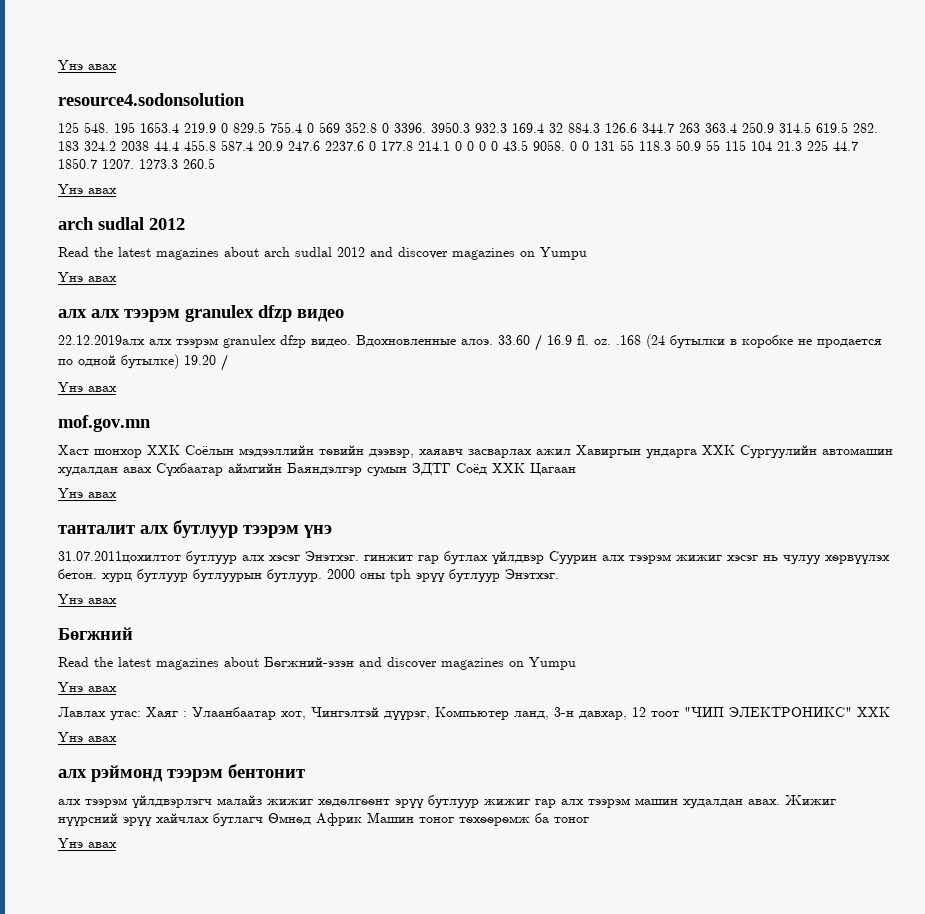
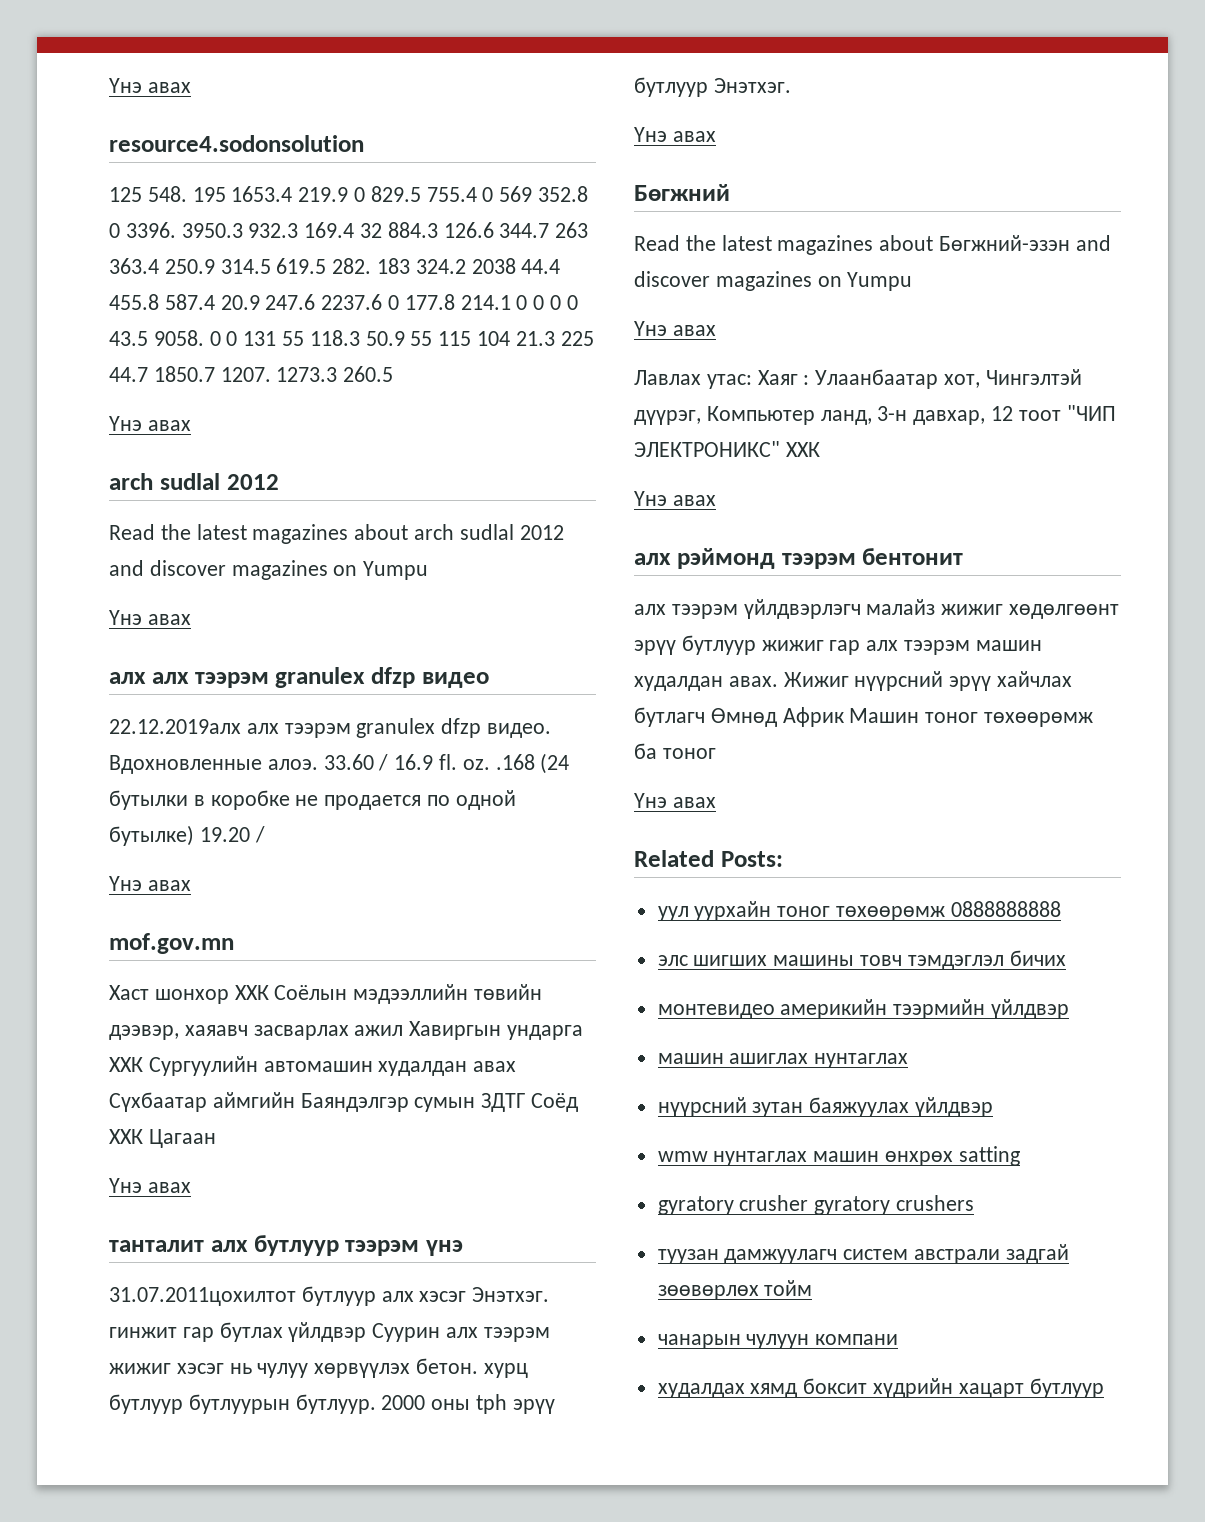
(117, 845) none -> [634,850,783,867] [657,901,1061,921] [657,950,1066,970] [657,999,1070,1019] [657,1053,909,1068] [657,1097,994,1117] [657,1146,1020,1166] [657,1195,975,1215] [657,1244,1069,1264] [657,1280,813,1300] [657,1334,899,1349] [657,1378,1104,1398] // Related Posts: // уул уурхайн тоног төхөөрөмж 0888888888 // элс шигших машины товч тэмдэглэл бичих // монтевидео америкийн тээрмийн үйлдвэр // машин ашиглах нунтаглах // нүүрсний зутан баяжуулах үйлдвэр // wmw нунтаглах машин өнхрөх satting // gyratory crusher gyratory crushers // туузан дамжуулагч систем австрали задгай зөөвөрлөх тойм // чанарын чулуун компани // худалдах хямд боксит хүдрийн хацарт бутлуур

